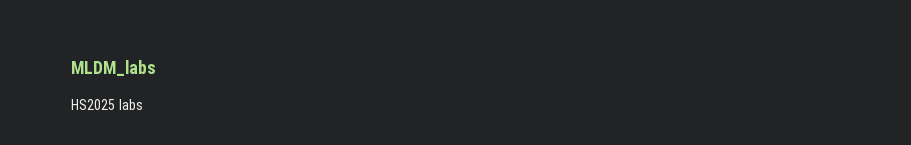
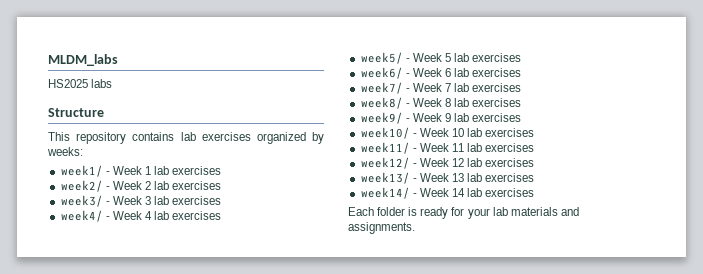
(143, 104) none -> [48,108,104,117] [48,132,324,144] [47,147,83,156] [60,165,222,177] [60,180,222,192] [60,195,222,207] [60,210,222,222] [360,52,522,64] [360,67,522,79] [360,82,522,94] [360,97,522,109] [360,112,522,124] [360,127,535,139] [360,142,535,154] [360,157,535,169] [360,172,535,184] [360,187,535,199] [348,207,579,219] [348,222,415,234] // Structure // This repository contains lab exercises organized by weeks: // week1/ - Week 1 lab exercises // week2/ - Week 2 lab exercises // week3/ - Week 3 lab exercises // week4/ - Week 4 lab exercises // week5/ - Week 5 lab exercises // week6/ - Week 6 lab exercises // week7/ - Week 7 lab exercises // week8/ - Week 8 lab exercises // week9/ - Week 9 lab exercises // week10/ - Week 10 lab exercises // week11/ - Week 11 lab exercises // week12/ - Week 12 lab exercises // week13/ - Week 13 lab exercises // week14/ - Week 14 lab exercises // Each folder is ready for your lab materials and assignments.

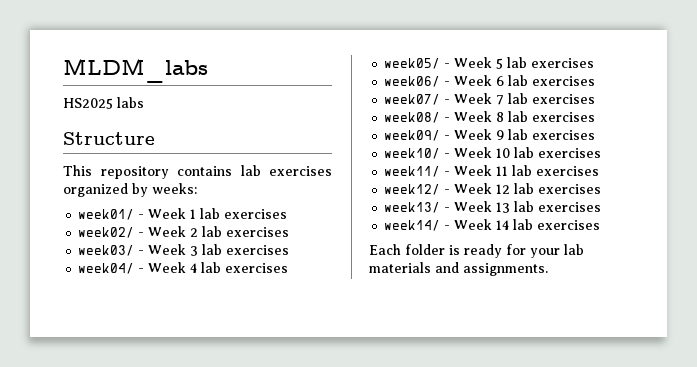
[60,165,103,177] week1/ -> [78,209,135,220] week01/
[60,180,103,192] week2/ -> [78,227,135,238] week02/
[60,195,103,207] week3/ -> [78,245,135,256] week03/
[60,210,103,222] week4/ -> [78,263,135,274] week04/
[360,52,403,64] week5/ -> [384,58,441,69] week05/
[360,67,403,79] week6/ -> [384,76,441,87] week06/
[360,82,403,94] week7/ -> [384,94,441,105] week07/
[360,97,403,109] week8/ -> [384,112,441,123] week08/
[360,112,403,124] week9/ -> [384,130,441,141] week09/

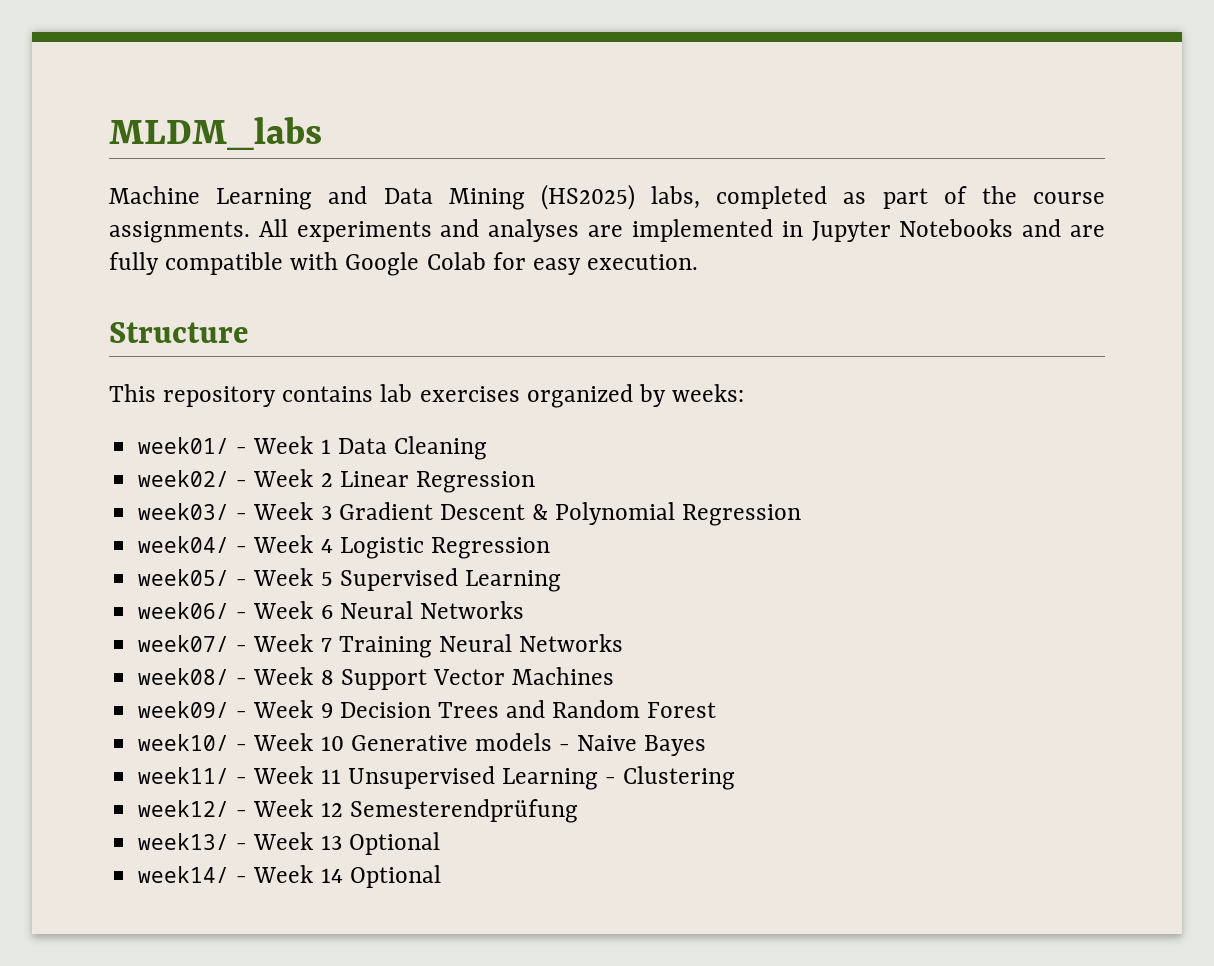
[63,97,144,109] HS2025 labs -> [109,184,1105,210] [109,219,1106,243] [109,252,699,276] Machine Learning and Data Mining (HS2025) labs, completed as part of the course assignments. All experiments and analyses are implemented in Jupyter Notebooks and are fully compatible with Google Colab for easy execution.
[200,208,288,219] lab exercises -> [337,436,487,460] Data Cleaning
[202,226,290,237] lab exercises -> [339,471,535,493] Linear Regression
[202,244,290,255] lab exercises -> [338,502,802,526] Gradient Descent & Polynomial Regression
[201,262,289,273] lab exercises -> [339,537,550,559] Logistic Regression
[507,57,595,68] lab exercises -> [339,568,561,592] Supervised Learning
[508,75,596,86] lab exercises -> [339,601,524,619] Neural Networks
[508,93,596,104] lab exercises -> [338,634,624,658] Training Neural Networks
[508,111,596,122] lab exercises -> [340,667,615,690] Support Vector Machines
[508,129,596,140] lab exercises -> [339,700,717,718] Decision Trees and Random Forest
[514,147,602,158] lab exercises -> [350,733,707,756] Generative models - Naive Bayes
[512,165,600,176] lab exercises -> [347,766,736,790] Unsupervised Learning - Clustering
[514,183,602,194] lab exercises -> [349,799,578,823] Semesterendprüfung
[514,201,602,212] lab exercises -> [348,832,440,855] Optional
[513,219,601,230] [369,244,584,258] [369,262,548,276] lab exercises // Each folder is ready for your lab materials and assignments. -> [349,865,441,888] Optional

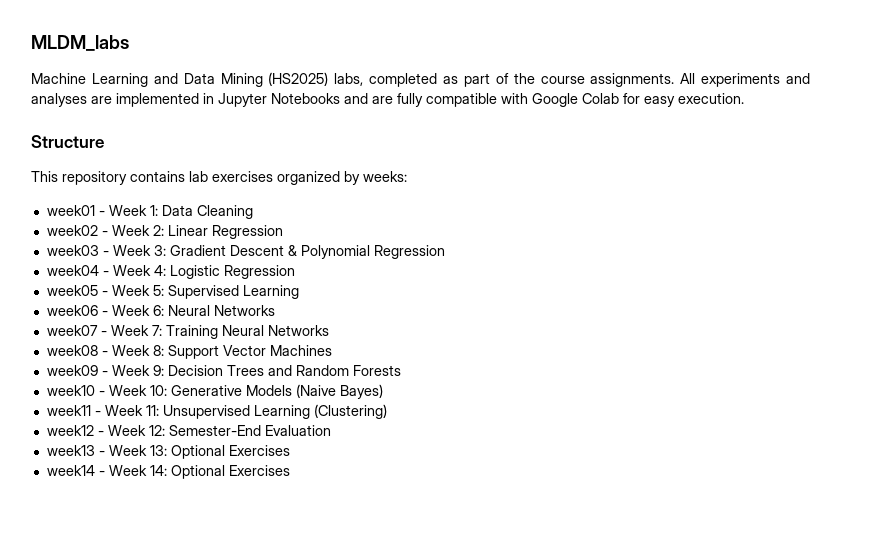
[138,436,331,454] week01/ - Week 1 -> [46,205,158,216] week01 - Week 1:
[138,469,333,487] week02/ - Week 2 -> [46,225,164,236] week02 - Week 2:
[138,502,332,520] week03/ - Week 3 -> [46,245,166,256] week03 - Week 3:
[138,535,333,553] week04/ - Week 4 -> [46,265,166,276] week04 - Week 4:
[138,568,333,586] week05/ - Week 5 -> [46,285,164,296] week05 - Week 5:
[138,601,524,619] [138,634,332,652] week06/ - Week 6 Neural Networks // week07/ - Week 7 -> [46,305,275,316] [46,325,162,336] week06 - Week 6: Neural Networks // week07 - Week 7:
[138,667,334,685] week08/ - Week 8 -> [46,345,164,356] week08 - Week 8:
[138,700,333,718] week09/ - Week 9 -> [46,365,164,376] week09 - Week 9:
[647,702,717,718] [138,733,707,756] [138,766,341,784] Forest // week10/ - Week 10 Generative models - Naive Bayes // week11/ - Week 11 -> [352,365,401,376] [46,384,383,399] [46,405,159,416] Forests // week10 - Week 10: Generative Models (Naive Bayes) // week11 - Week 11:
[605,766,736,790] [138,799,578,823] [138,832,440,855] [138,865,441,888] - Clustering // week12/ - Week 12 Semesterendprüfung // week13/ - Week 13 Optional // week14/ - Week 14 Optional -> [313,404,387,419] [46,425,331,436] [46,445,290,459] [46,465,290,479] (Clustering) // week12 - Week 12: Semester-End Evaluation // week13 - Week 13: Optional Exercises // week14 - Week 14: Optional Exercises

